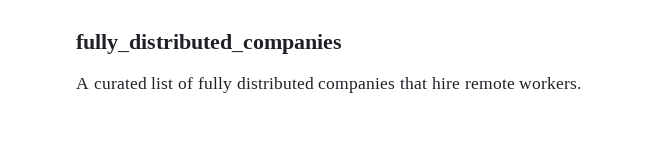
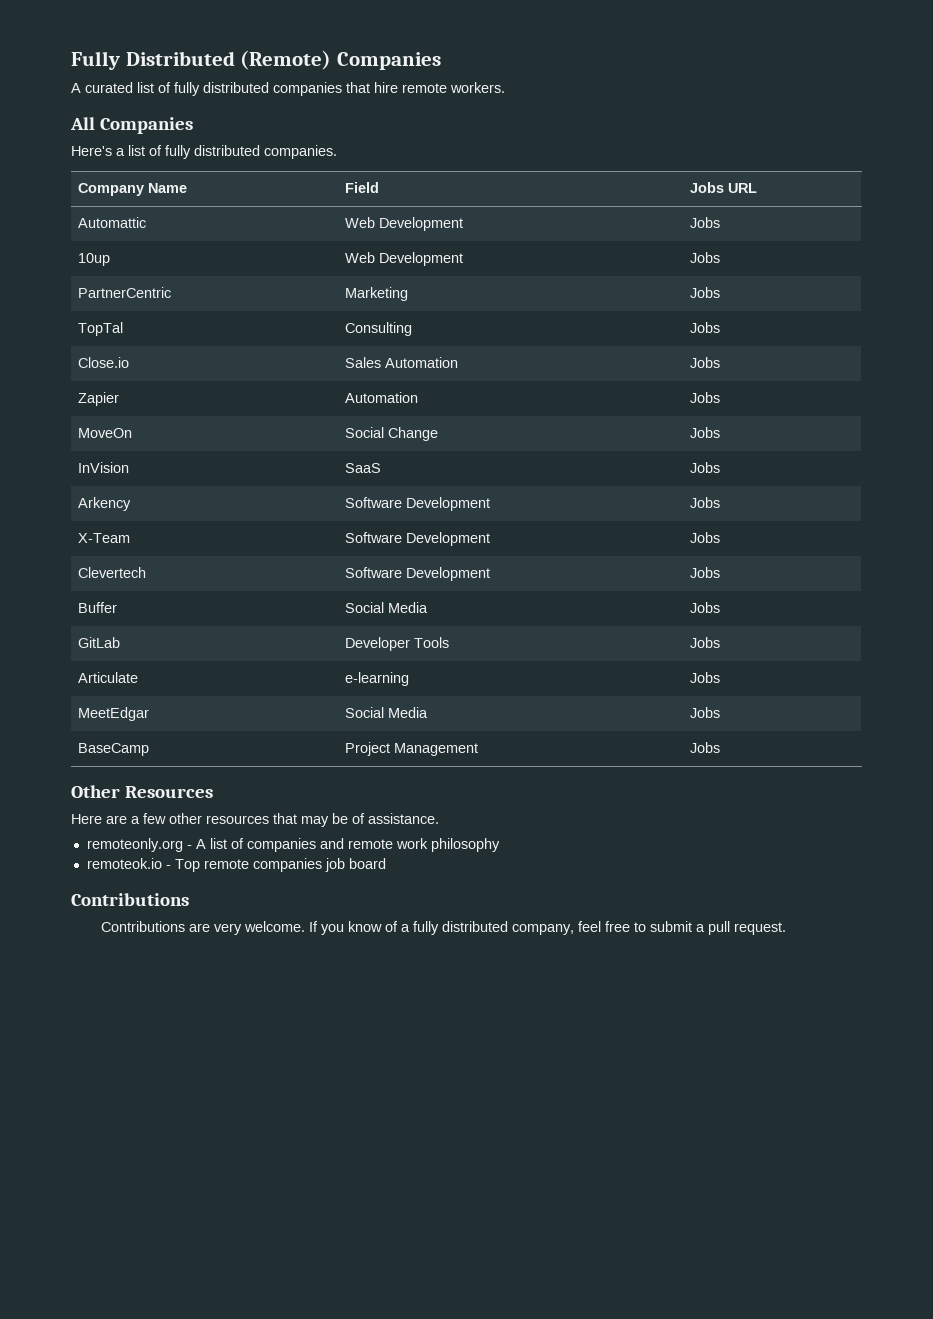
[76,34,342,54] fully_distributed_companies -> [71,50,441,70] Fully Distributed (Remote) Companies
(582, 83) none -> [70,117,193,134] [71,145,337,159] [77,183,187,196] [344,182,379,193] [689,182,757,193] [77,217,146,228] [344,217,463,231] [689,217,720,228] [77,253,110,266] [344,252,463,266] [689,252,720,263] [77,287,171,298] [344,287,408,301] [689,287,720,298] [77,322,123,336] [344,322,412,336] [689,322,720,333] [77,357,129,368] [344,357,458,368] [689,357,720,368] [77,392,119,406] [344,392,418,403] [689,392,720,403] [77,428,132,438] [344,427,438,441] [689,427,720,438] [77,462,129,473] [344,463,381,473] [689,462,720,473] [77,497,131,511] [344,497,490,511] [689,497,720,508] [77,533,130,543] [344,532,490,546] [689,532,720,543] [77,567,146,578] [344,567,490,581] [689,567,720,578] [77,602,117,613] [344,602,428,613] [689,602,720,613] [77,637,120,648] [344,637,449,651] [689,637,720,648] [77,672,138,683] [344,672,409,686] [689,672,720,683] [77,707,149,721] [344,707,428,718] [689,707,720,718] [77,743,149,756] [344,742,478,756] [689,742,720,753] [71,785,213,798] [71,813,439,827] [86,838,500,852] [86,858,386,872] [71,893,189,906] [100,921,786,935] // All Companies // Here's a list of fully distributed companies. // Company Name | Field | Jobs URL // Automattic | Web Development | Jobs // 10up | Web Development | Jobs // PartnerCentric | Marketing | Jobs // TopTal | Consulting | Jobs // Close.io | Sales Automation | Jobs // Zapier | Automation | Jobs // MoveOn | Social Change | Jobs // InVision | SaaS | Jobs // Arkency | Software Development | Jobs // X-Team | Software Development | Jobs // Clevertech | Software Development | Jobs // Buffer | Social Media | Jobs // GitLab | Developer Tools | Jobs // Articulate | e-learning | Jobs // MeetEdgar | Social Media | Jobs // BaseCamp | Project Management | Jobs // Other Resources // Here are a few other resources that may be of assistance. // remoteonly.org - A list of companies and remote work philosophy // remoteok.io - Top remote companies job board // Contributions // Contributions are very welcome. If you know of a fully distributed company, feel free to submit a pull request.

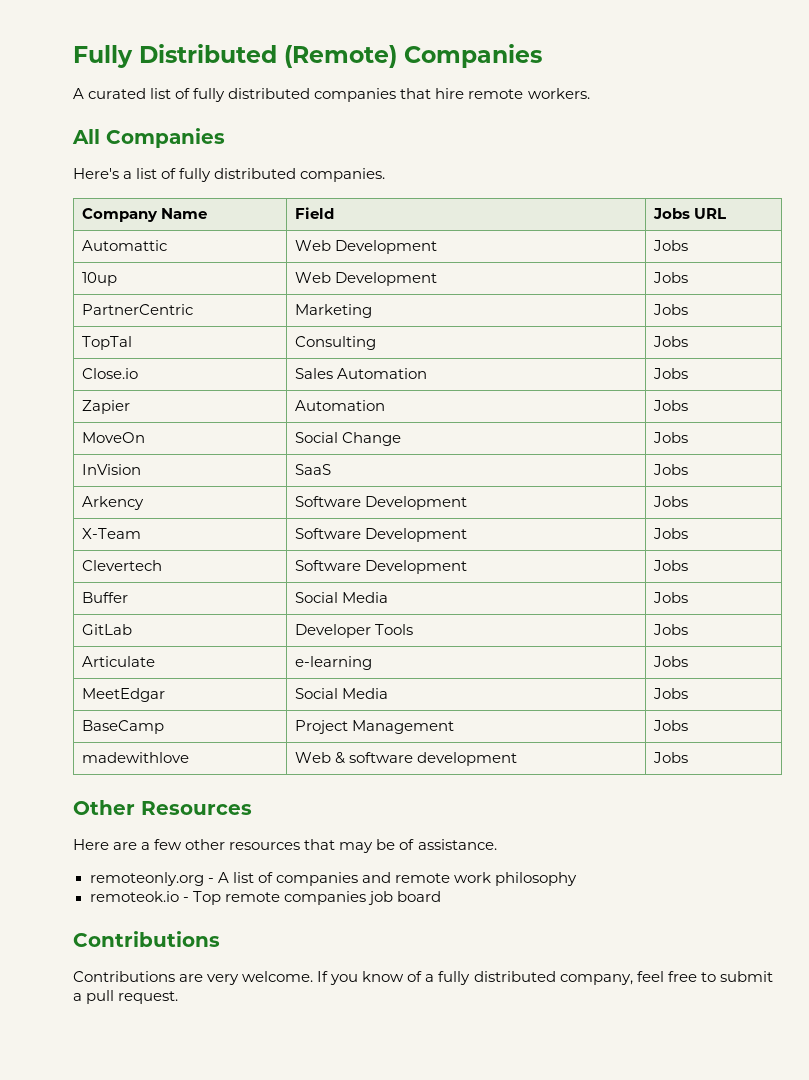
(720, 747) none -> [82,752,190,763] [295,752,518,766] [653,752,689,763] // madewithlove | Web & software development | Jobs

